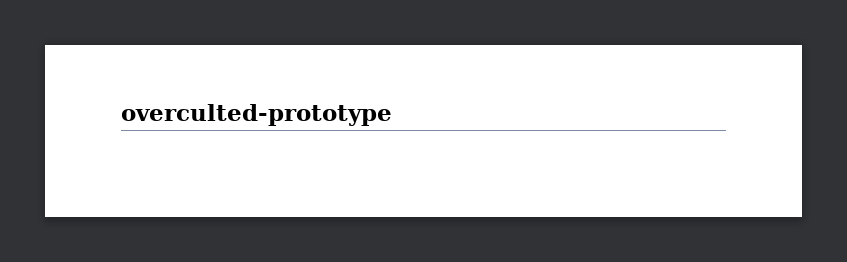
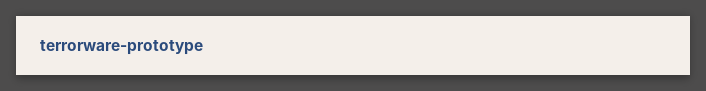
[121,104,392,126] overculted-prototype -> [40,40,203,55] terrorware-prototype

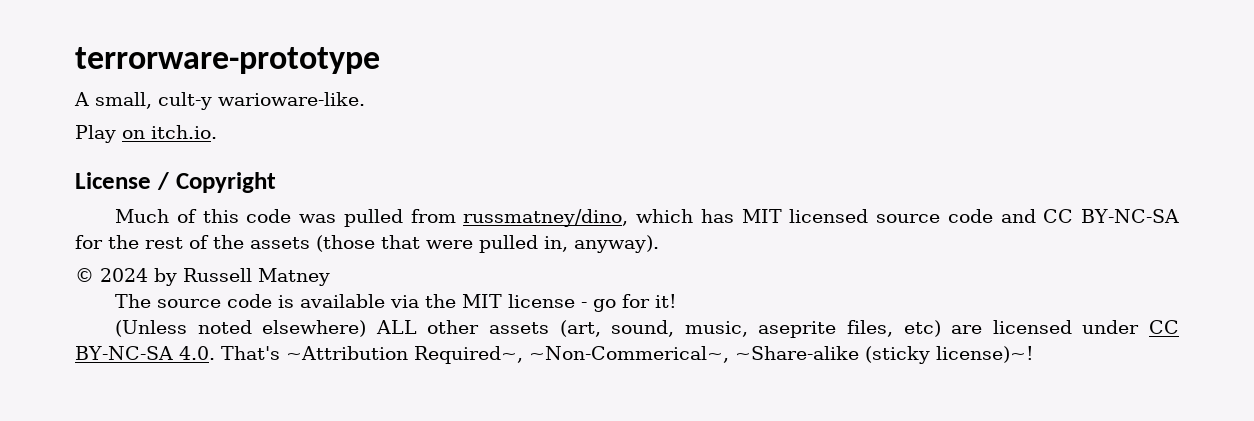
(203, 47) none -> [74,92,365,110] [75,125,217,143] [75,172,276,193] [115,209,1180,227] [75,235,659,253] [75,268,330,286] [115,294,678,312] [115,320,1180,338] [75,346,1034,364] // A small, cult-y warioware-like. // Play on itch.io. // License / Copyright // Much of this code was pulled from russmatney/dino, which has MIT licensed source code and CC BY-NC-SA for the rest of the assets (those that were pulled in, anyway). // © 2024 by Russell Matney // The source code is available via the MIT license - go for it! // (Unless noted elsewhere) ALL other assets (art, sound, music, aseprite files, etc) are licensed under CC BY-NC-SA 4.0. That's ~Attribution Required~, ~Non-Commerical~, ~Share-alike (sticky license)~!

